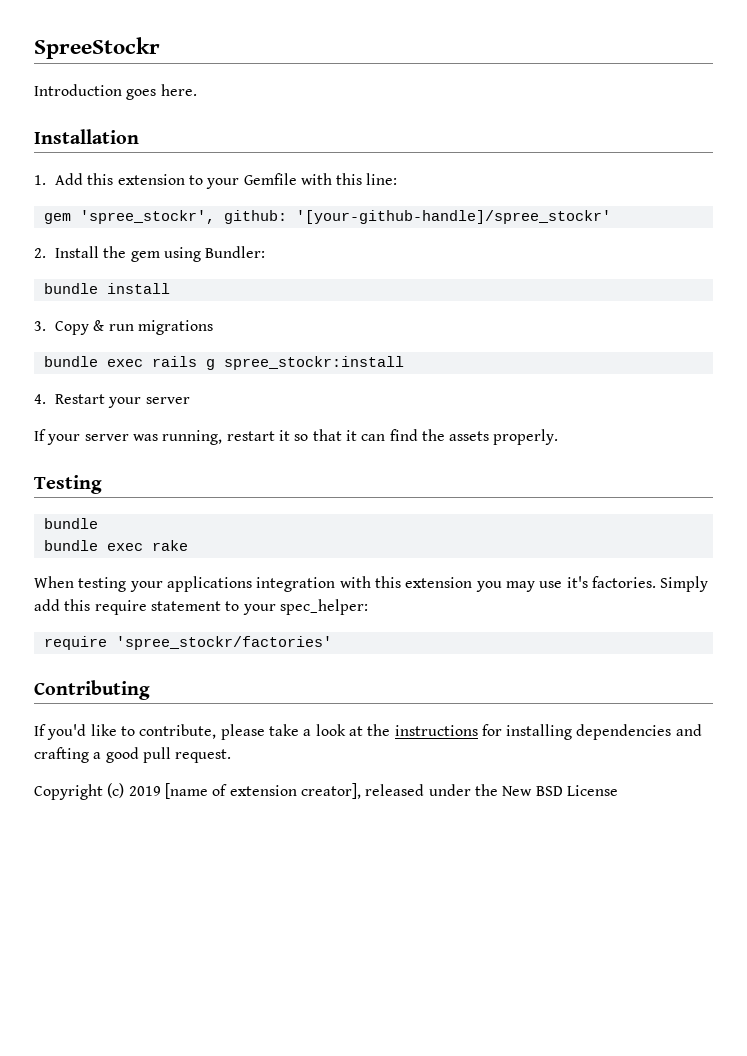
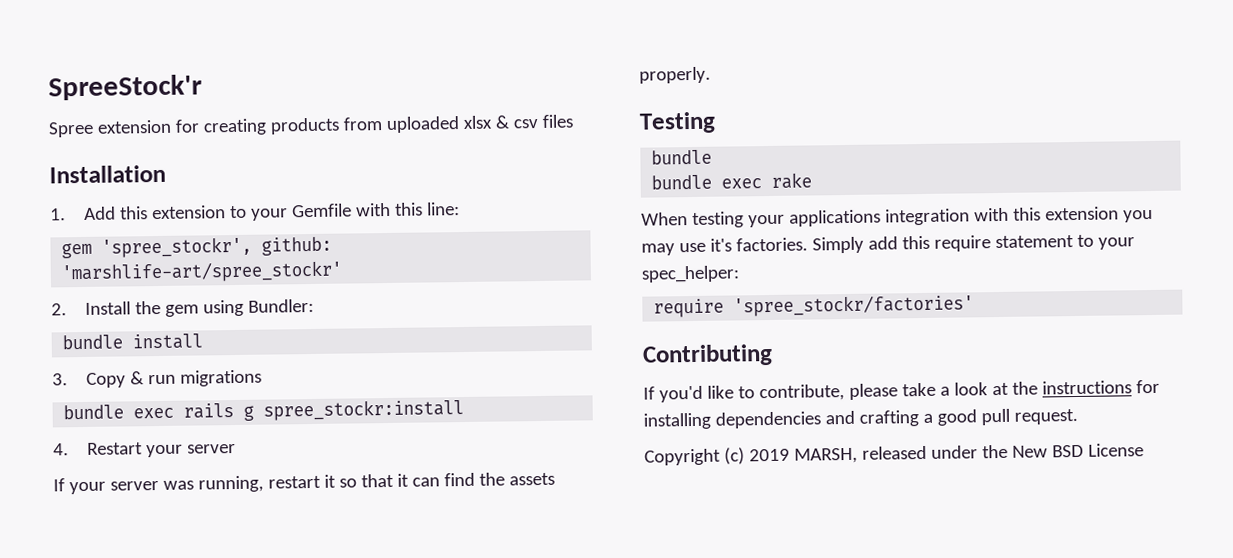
[34,37,160,59] [34,84,197,100] SpreeStockr // Introduction goes here. -> [48,74,202,101] [48,114,574,138] SpreeStock'r // Spree extension for creating products from uploaded xlsx & csv files
[295,210,611,224] '[your-github-handle]/spree_stockr' -> [61,260,343,284] 'marshlife-art/spree_stockr'
[164,783,361,799] [name of extension creator], -> [793,447,858,464] MARSH,

